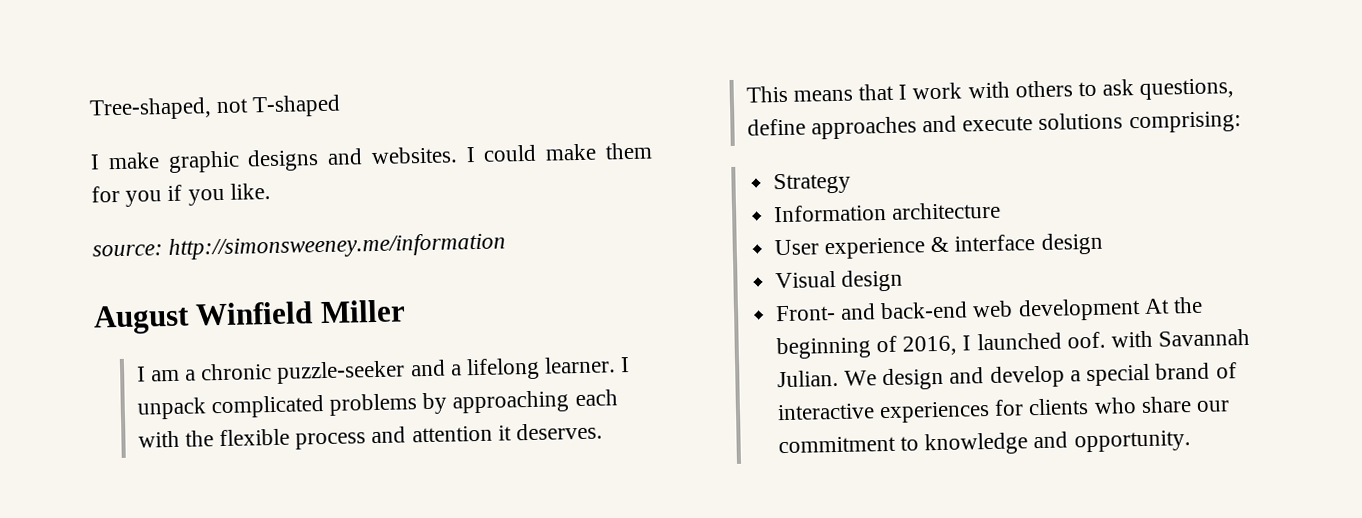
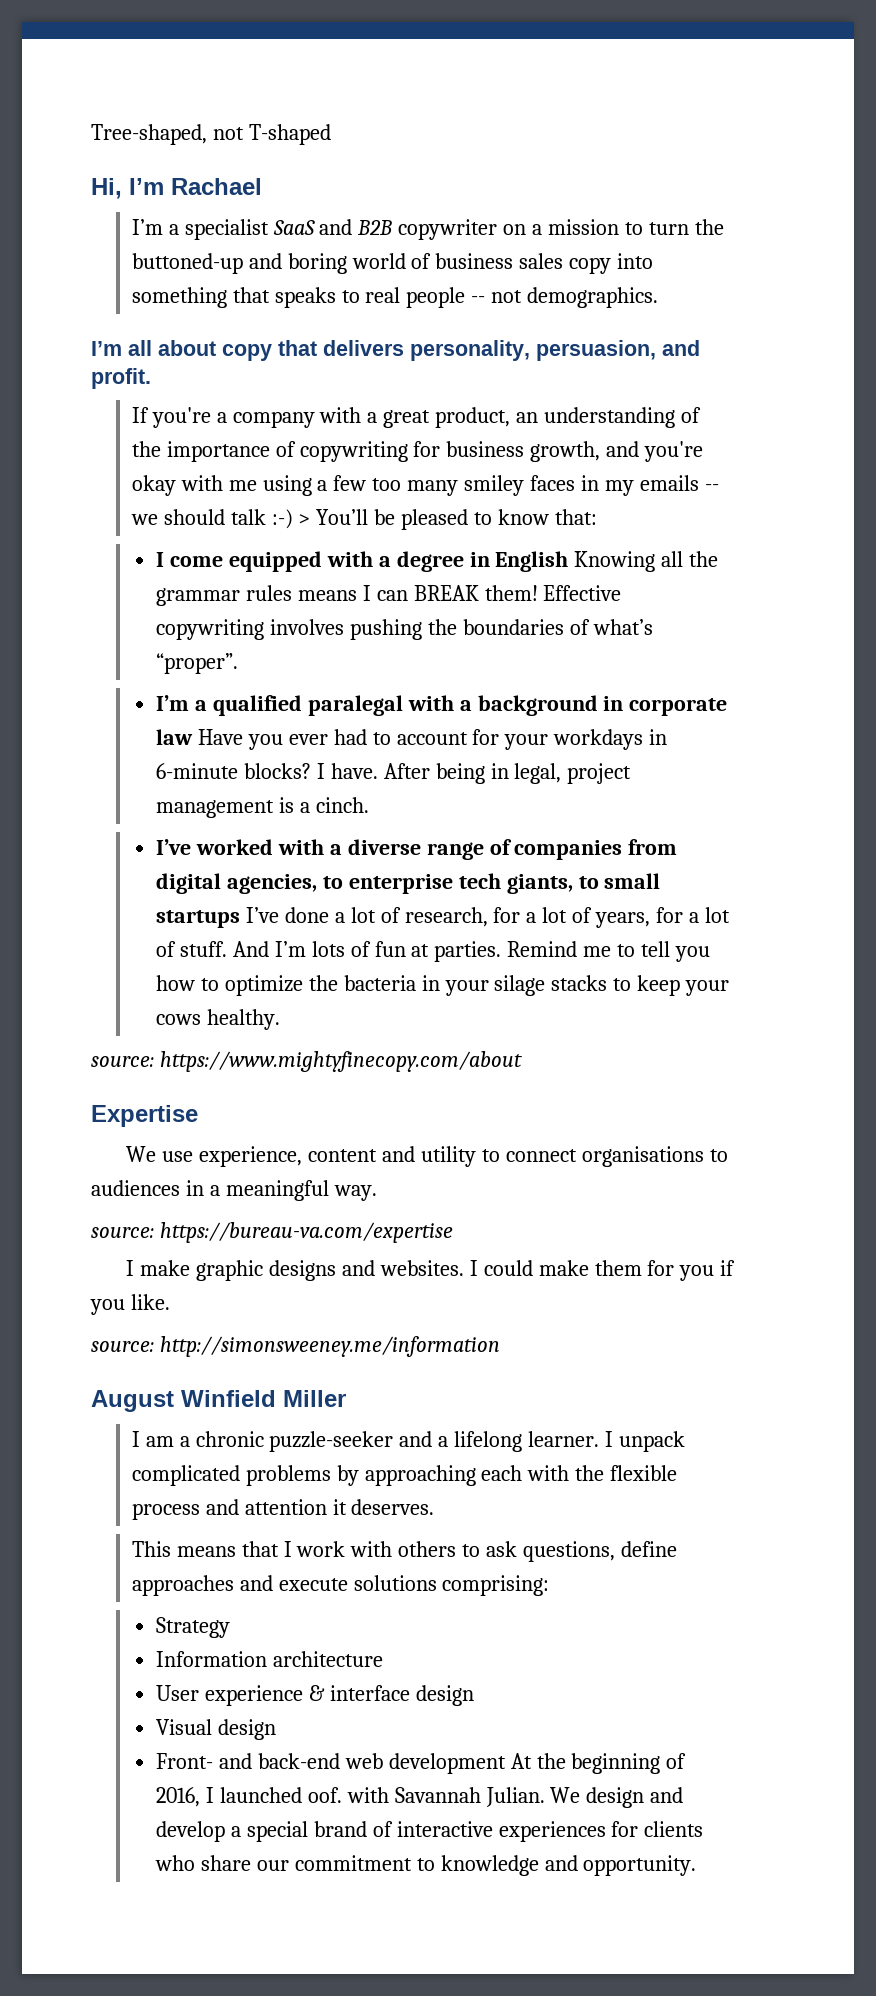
(342, 106) none -> [91,178,262,199] [131,219,724,240] [131,253,654,274] [131,287,659,308] [91,340,700,361] [91,368,151,389] [131,407,702,428] [131,441,704,462] [131,475,719,496] [130,509,598,530] [155,551,719,572] [155,585,622,606] [155,619,653,640] [155,653,238,674] [155,695,728,716] [155,729,668,750] [155,763,632,784] [155,797,369,818] [155,839,678,860] [155,873,661,894] [155,907,731,928] [155,941,711,962] [155,975,730,996] [155,1009,280,1030] [91,1051,522,1072] [91,1105,198,1127] [126,1146,728,1167] [91,1180,377,1201] [91,1222,453,1243] // Hi, I’m Rachael // I’m a specialist SaaS and B2B copywriter on a mission to turn the buttoned-up and boring world of business sales copy into something that speaks to real people -- not demographics. // I’m all about copy that delivers personality, persuasion, and profit. // If you're a company with a great product, an understanding of the importance of copywriting for business growth, and you're okay with me using a few too many smiley faces in my emails -- we should talk :-) > You’ll be pleased to know that: // I come equipped with a degree in English Knowing all the grammar rules means I can BREAK them! Effective copywriting involves pushing the boundaries of what’s “proper”. // I’m a qualified paralegal with a background in corporate law Have you ever had to account for your workdays in 6-minute blocks? I have. After being in legal, project management is a cinch. // I’ve worked with a diverse range of companies from digital agencies, to enterprise tech giants, to small startups I’ve done a lot of research, for a lot of years, for a lot of stuff. And I’m lots of fun at parties. Remind me to tell you how to optimize the bacteria in your silage stacks to keep your cows healthy. // source: https://www.mightyfinecopy.com/about // Expertise // We use experience, content and utility to connect organisations to audiences in a meaningful way. // source: https://bureau-va.com/expertise

